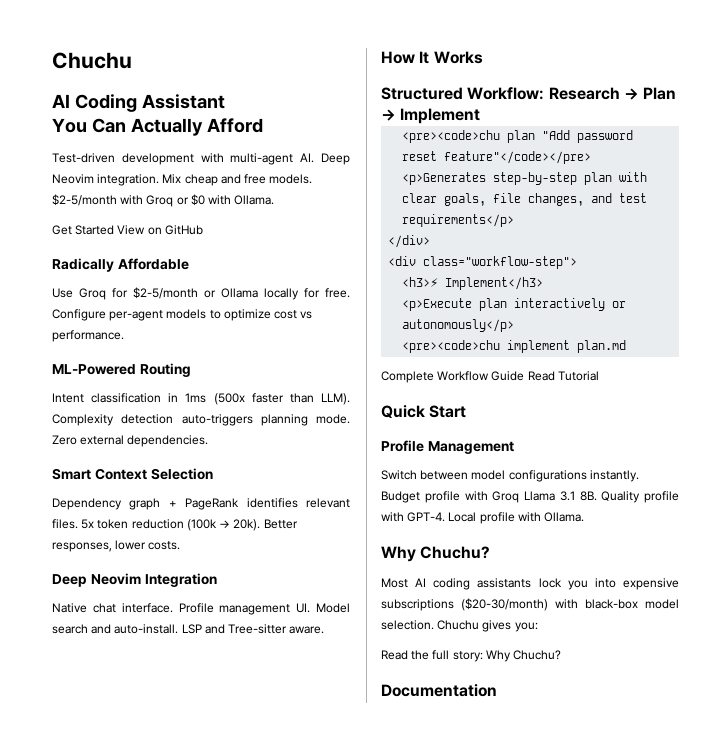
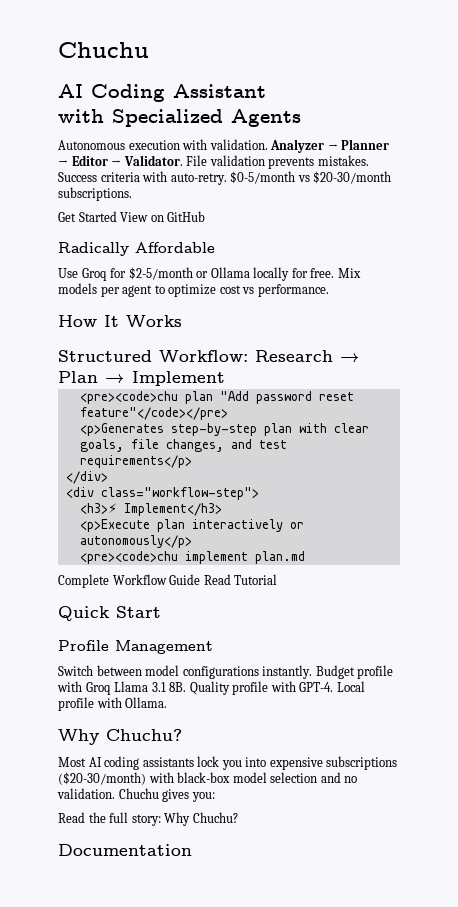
[52,118,263,136] [52,153,351,165] [52,174,313,186] [52,194,275,207] You Can Actually Afford // Test-driven development with multi-agent AI. Deep Neovim integration. Mix cheap and free models. $2-5/month with Groq or $0 with Ollama. -> [58,109,301,127] [58,139,390,153] [58,155,369,169] [58,171,392,185] [58,187,132,201] with Specialized Agents // Autonomous execution with validation. Analyzer → Planner → Editor → Validator. File validation prevents mistakes. Success criteria with auto-retry. $0-5/month vs $20-30/month subscriptions.
[52,309,207,321] Configure per-agent models -> [337,268,361,278] [58,283,153,297] Mix models per agent
[52,363,191,377] [52,393,350,405] [52,414,350,426] [52,435,209,447] [52,468,213,480] [52,498,350,510] [52,519,298,531] [52,540,181,552] [52,573,217,587] [52,603,350,615] [52,624,325,634] // ML-Powered Routing // Intent classification in 1ms (500x faster than LLM). Complexity detection auto-triggers planning mode. Zero external dependencies. // Smart Context Selection // Dependency graph + PageRank identifies relevant files. 5x token reduction (100k → 20k). Better responses, lower costs. // Deep Neovim Integration // Native chat interface. Profile management UI. Model search and auto-install. LSP and Tree-sitter aware. -> (329, 290) none
[381,620,434,630] selection. -> [270,772,358,783] [57,788,115,799] selection and no validation.

